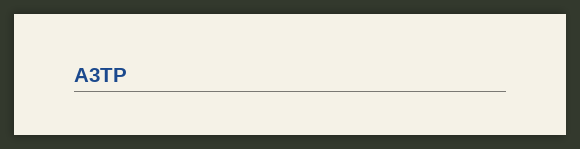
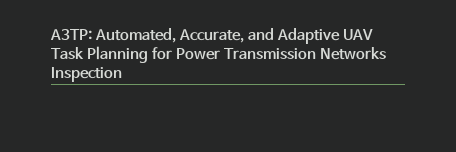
[74,68,127,82] A3TP -> [50,28,374,44] [51,46,387,63] [51,67,122,82] A3TP: Automated, Accurate, and Adaptive UAV Task Planning for Power Transmission Networks Inspection

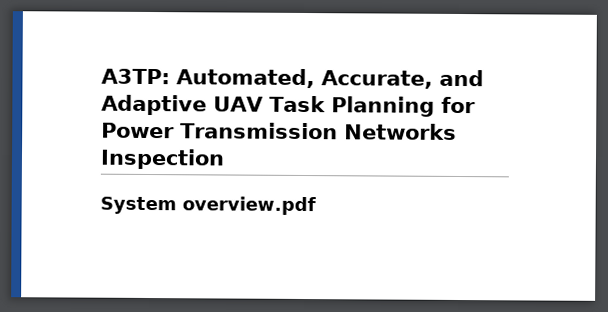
(122, 74) none -> [100,196,316,216] // System overview.pdf

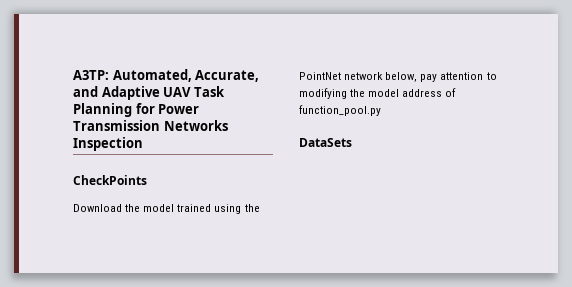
[100,196,316,216] System overview.pdf -> [73,175,147,185] [73,204,260,214] [299,72,497,82] [299,88,457,99] [299,105,381,116] [299,138,352,147] CheckPoints // Download the model trained using the PointNet network below, pay attention to modifying the model address of function_pool.py // DataSets

